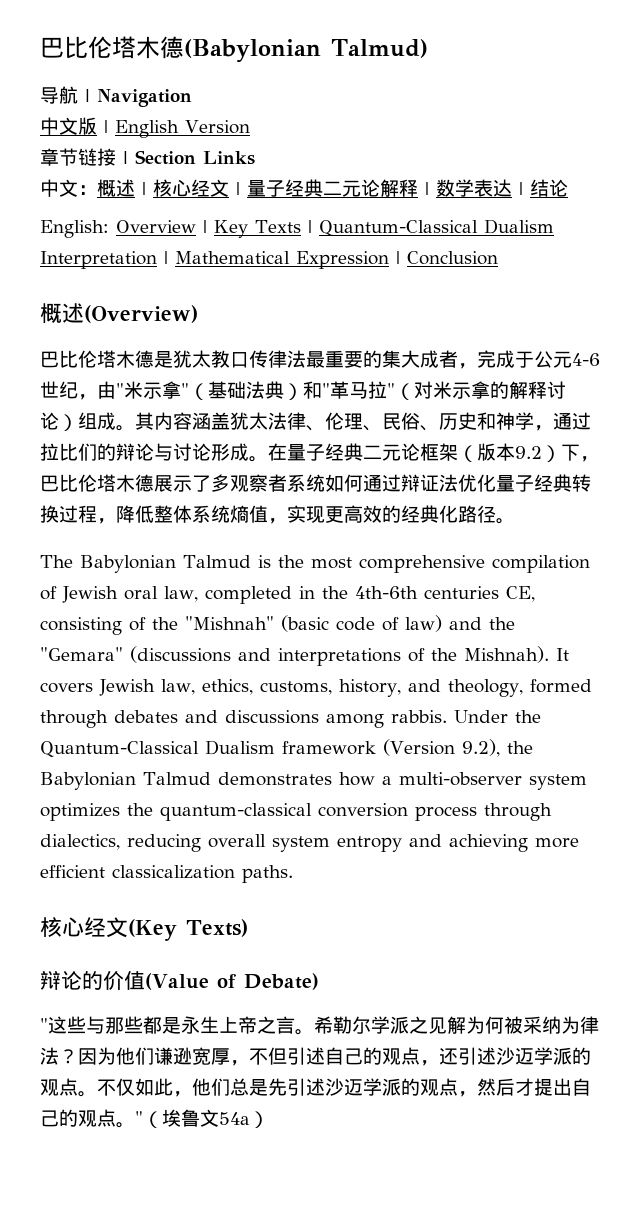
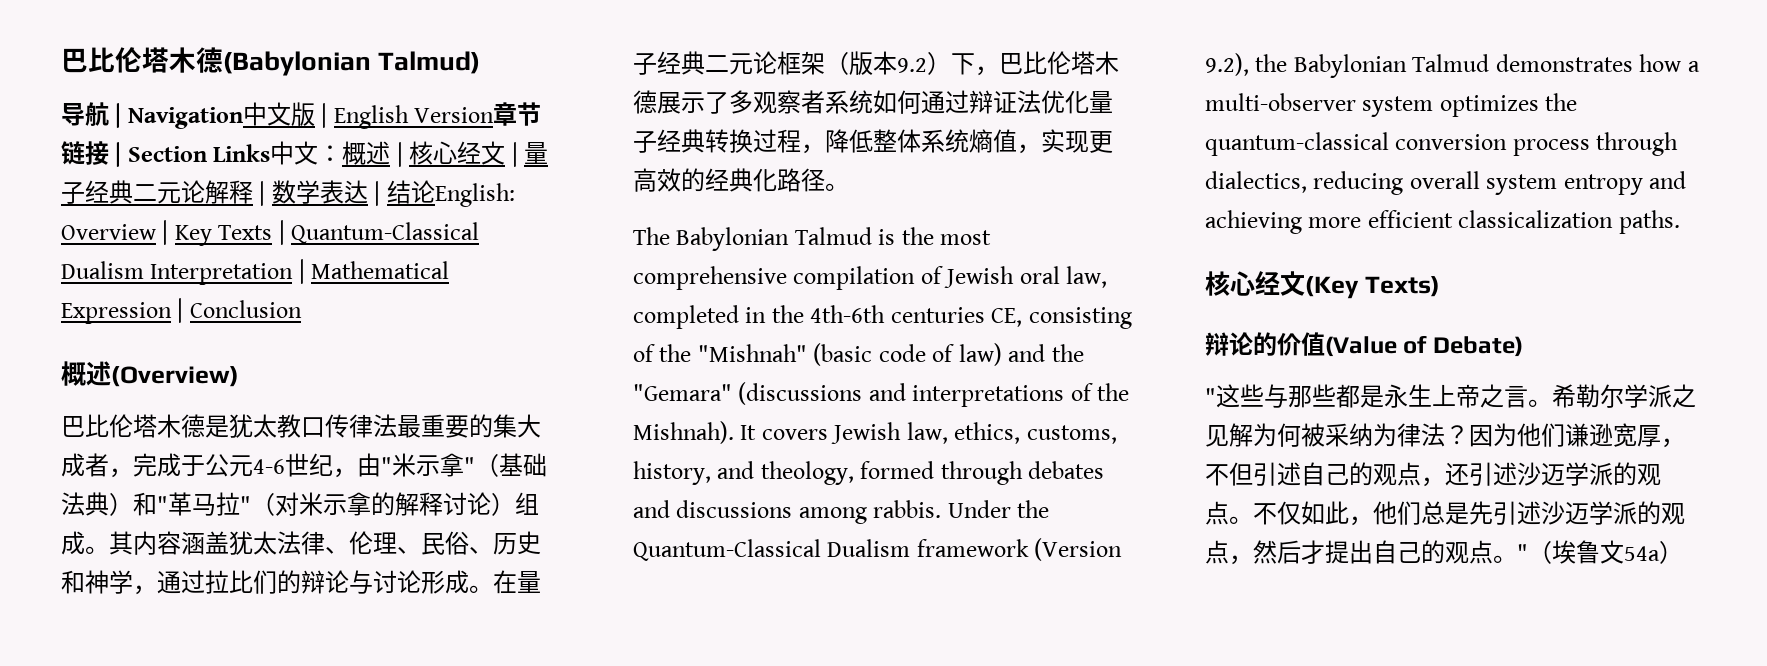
(192, 98) // -> (243, 118) none
(250, 127) // -> (495, 115) none
(255, 158) // -> (271, 153) none
(568, 188) // -> (435, 191) none

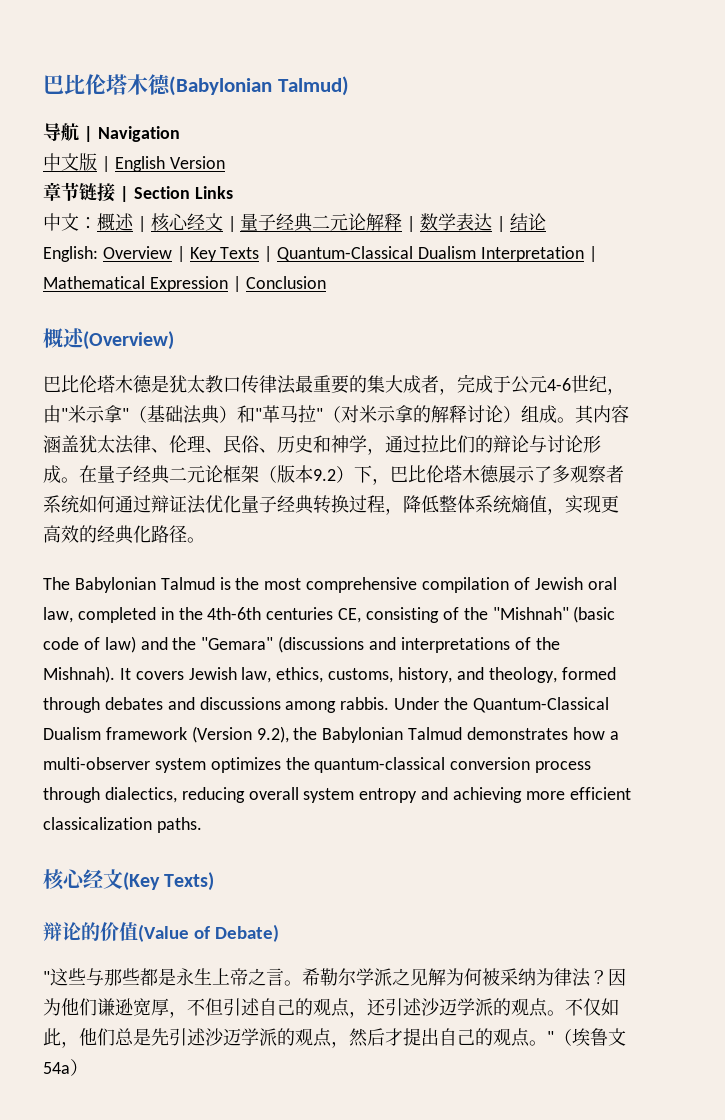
(243, 118) none -> (180, 134) //
(495, 115) none -> (225, 162) //
(271, 153) none -> (233, 192) //
(435, 191) none -> (546, 222) //

